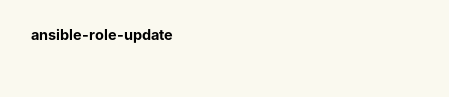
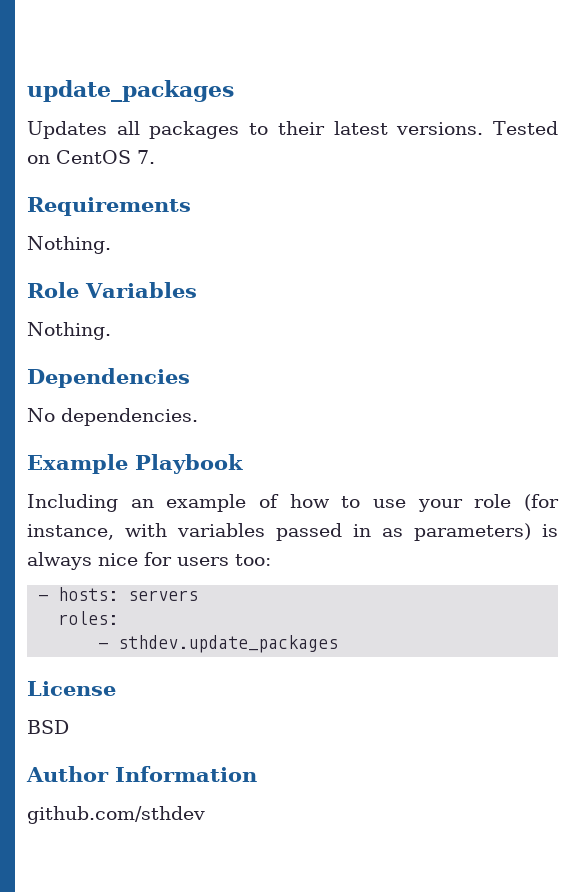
[31,28,173,43] ansible-role-update -> [27,80,234,102] [27,121,559,139] [27,150,155,164] [27,197,191,216] [27,236,111,254] [27,282,197,298] [27,322,111,340] [27,368,190,388] [27,408,198,426] [27,454,243,474] [27,494,560,512] [27,523,558,541] [27,552,271,570] [38,587,199,601] [58,611,119,625] [98,635,339,653] [27,681,116,696] [27,720,69,734] [26,766,257,782] [27,806,205,824] update_packages // Updates all packages to their latest versions. Tested on CentOS 7. // Requirements // Nothing. // Role Variables // Nothing. // Dependencies // No dependencies. // Example Playbook // Including an example of how to use your role (for instance, with variables passed in as parameters) is always nice for users too: // - hosts: servers // roles: // - sthdev.update_packages // License // BSD // Author Information // github.com/sthdev

